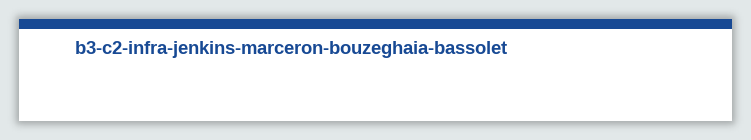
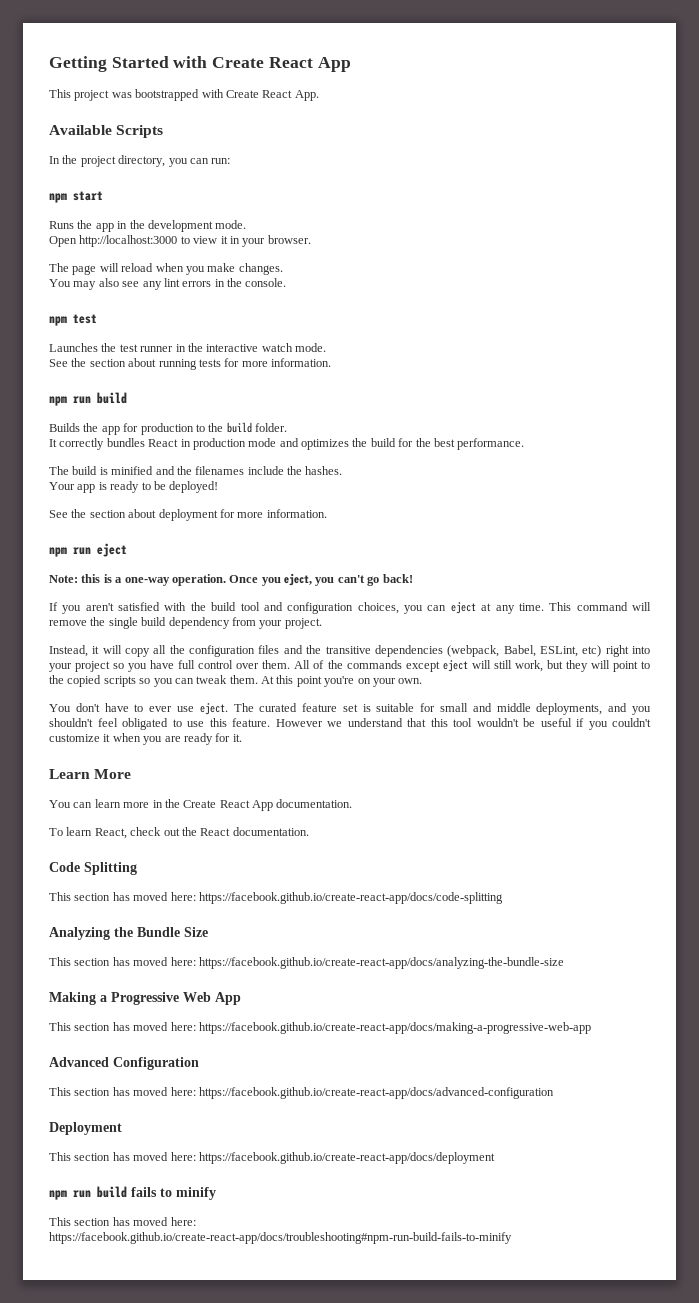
[75,41,507,58] b3-c2-infra-jenkins-marceron-bouzeghaia-bassolet -> [49,56,351,72] [49,89,319,101] [49,125,164,138] [49,155,231,167] [49,191,103,203] [49,220,247,232] [49,235,311,247] [49,263,283,275] [49,278,287,290] [49,314,97,326] [49,343,326,352] [49,358,331,370] [49,392,127,406] [49,422,287,435] [49,438,525,450] [49,466,343,475] [49,481,219,493] [49,509,327,521] [49,543,127,557] [49,573,413,586] [49,602,651,614] [49,617,322,629] [49,645,651,657] [49,660,650,672] [49,675,423,687] [49,703,651,715] [49,718,651,730] [49,733,242,745] [49,769,132,779] [49,799,353,811] [49,827,309,839] [49,862,137,875] [49,892,503,904] [49,927,208,940] [49,957,564,969] [49,992,241,1005] [49,1022,591,1034] [49,1057,199,1070] [49,1087,554,1099] [49,1122,122,1135] [49,1152,495,1164] [49,1186,216,1200] [49,1217,196,1226] [49,1232,512,1244] Getting Started with Create React App // This project was bootstrapped with Create React App. // Available Scripts // In the project directory, you can run: // npm start // Runs the app in the development mode. // Open http://localhost:3000 to view it in your browser. // The page will reload when you make changes. // You may also see any lint errors in the console. // npm test // Launches the test runner in the interactive watch mode. // See the section about running tests for more information. // npm run build // Builds the app for production to the build folder. // It correctly bundles React in production mode and optimizes the build for the best performance. // The build is minified and the filenames include the hashes. // Your app is ready to be deployed! // See the section about deployment for more information. // npm run eject // Note: this is a one-way operation. Once you eject, you can't go back! // If you aren't satisfied with the build tool and configuration choices, you can eject at any time. This command will remove the single build dependency from your project. // Instead, it will copy all the configuration files and the transitive dependencies (webpack, Babel, ESLint, etc) right into your project so you have full control over them. All of the commands except eject will still work, but they will point to the copied scripts so you can tweak them. At this point you're on your own. // You don't have to ever use eject. The curated feature set is suitable for small and middle deployments, and you shouldn't feel obligated to use this feature. However we understand that this tool wouldn't be useful if you couldn't customize it when you are ready for it. // Learn More // You can learn more in the Create React App documentation. // To learn React, check out the React documentation. // Code Splitting // This section has moved here: https://facebook.github.io/create-react-app/docs/code-splitting // Analyzing the Bundle Size // This section has moved here: https://facebook.github.io/create-react-app/docs/analyzing-the-bundle-size // Making a Progressive Web App // This section has moved here: https://facebook.github.io/create-react-app/docs/making-a-progressive-web-app // Advanced Configuration // This section has moved here: https://facebook.github.io/create-react-app/docs/advanced-configuration // Deployment // This section has moved here: https://facebook.github.io/create-react-app/docs/deployment // npm run build fails to minify // This section has moved here: https://facebook.github.io/create-react-app/docs/troubleshooting#npm-run-build-fails-to-minify

